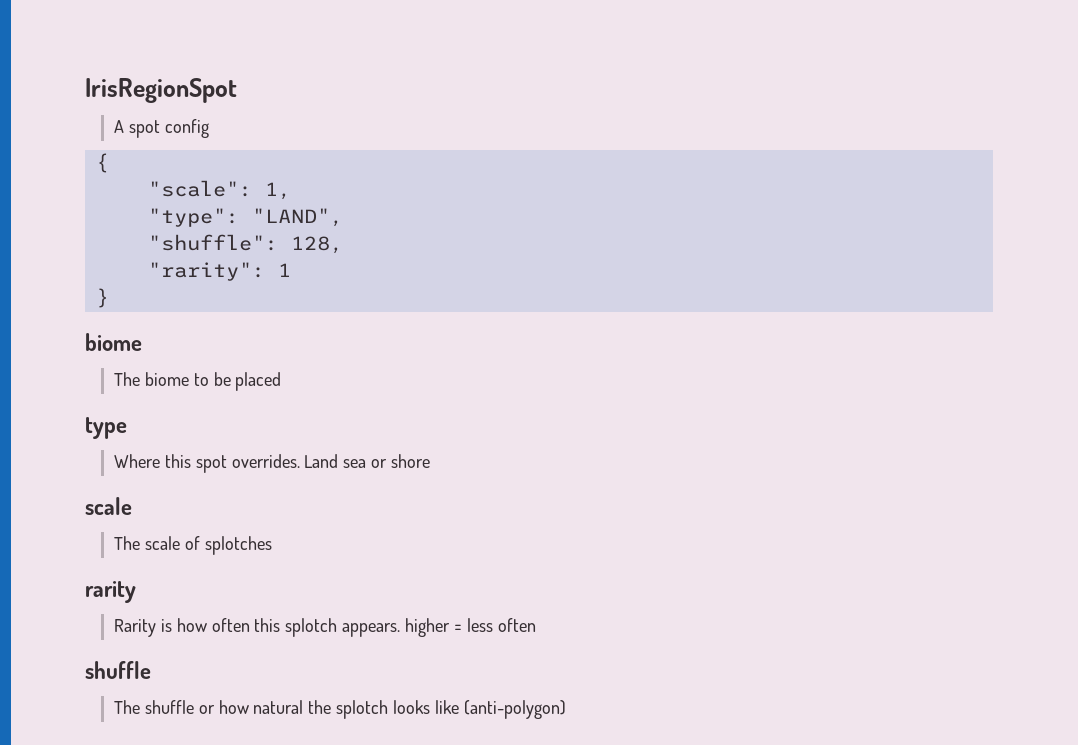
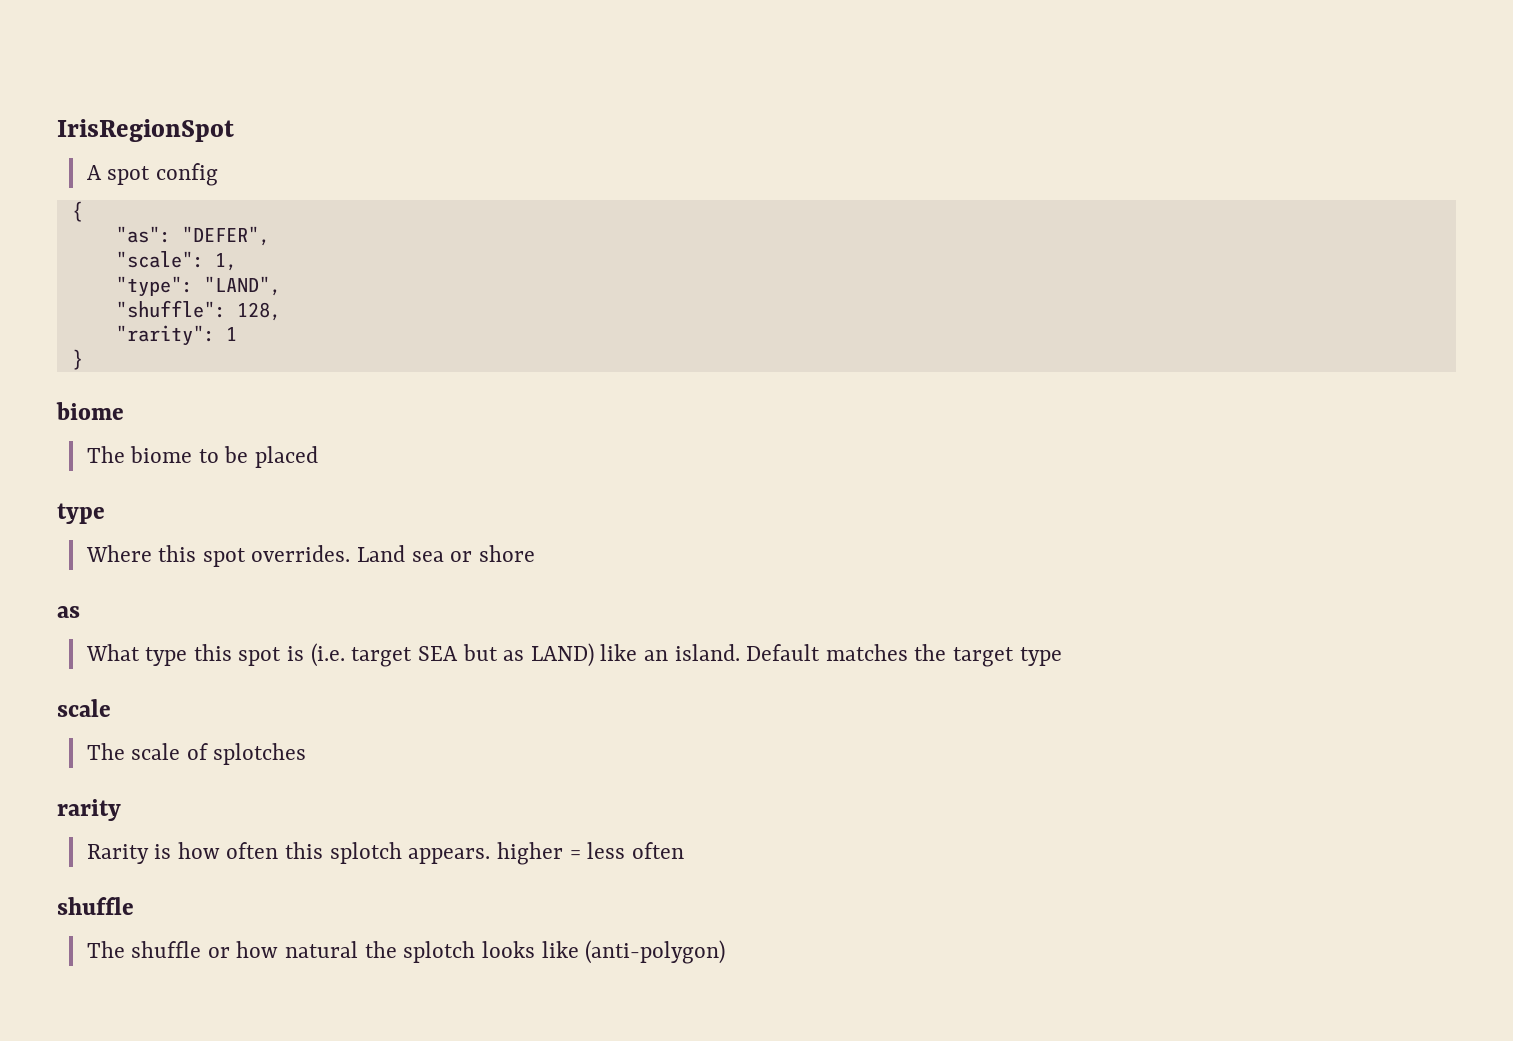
(109, 163) none -> [115,226,270,246] // "as": "DEFER",
(430, 461) none -> [57,606,80,618] [85,643,1062,667] // as // What type this spot is (i.e. target SEA but as LAND) like an island. Default matches the target type

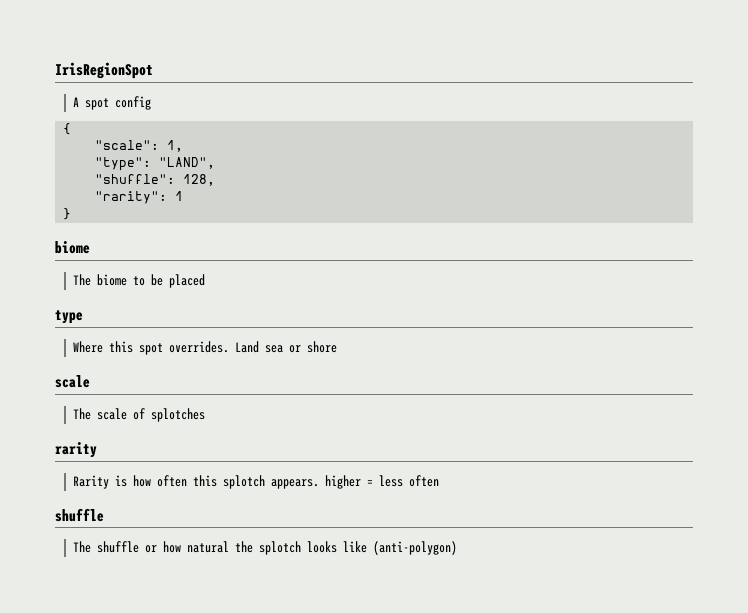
[115,226,270,246] // "as": "DEFER", -> (72, 129) none
[57,606,80,618] [85,643,1062,667] // as // What type this spot is (i.e. target SEA but as LAND) like an island. Default matches the target type -> (338, 347) none

